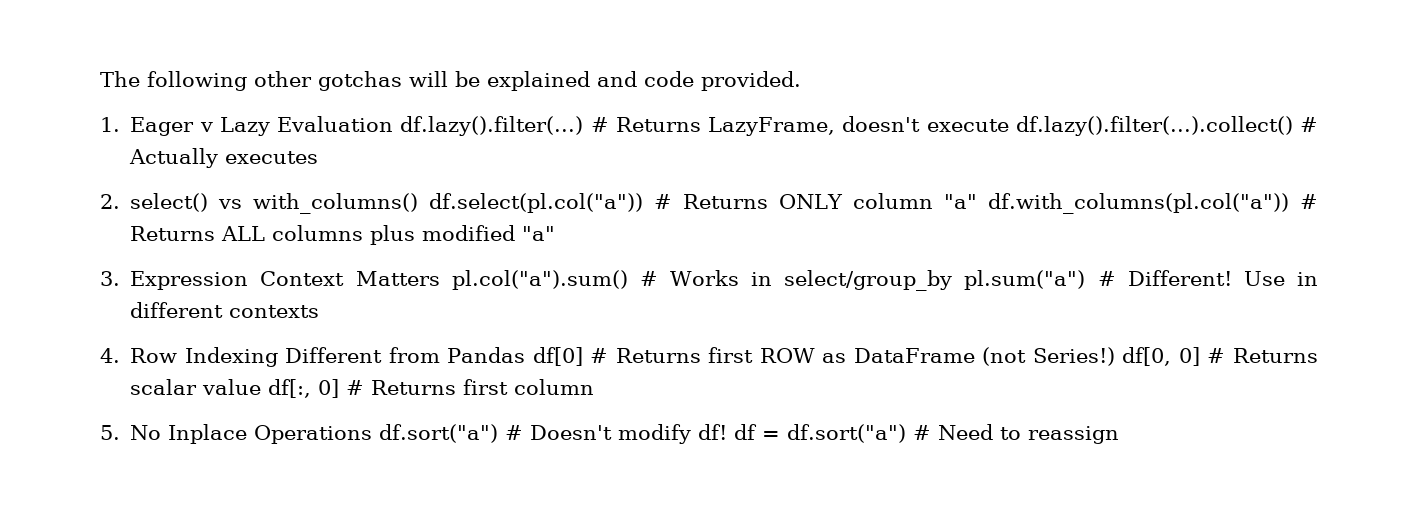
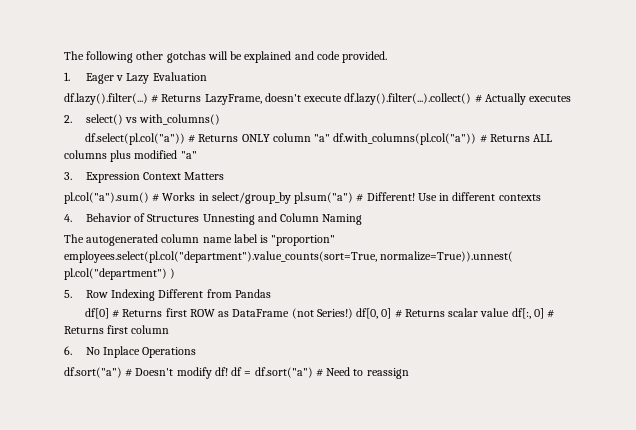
(394, 124) none -> (207, 76) //
(419, 203) none -> (221, 119) //
(440, 278) none -> (225, 176) //
(120, 355) none -> [85,213,363,225] [64,234,336,246] [64,251,514,263] [64,268,176,280] [64,290,72,298] Behavior of Structures Unnesting and Column Naming // The autogenerated column name label is "proportion" employees.select(pl.col("department").value_counts(sort=True, normalize=True)).unnest( pl.col("department") ) // 5.
(526, 355) none -> (271, 293) //
[100,425,120,440] 5. -> [64,346,72,355] 6.
(373, 434) none -> (197, 352) //

